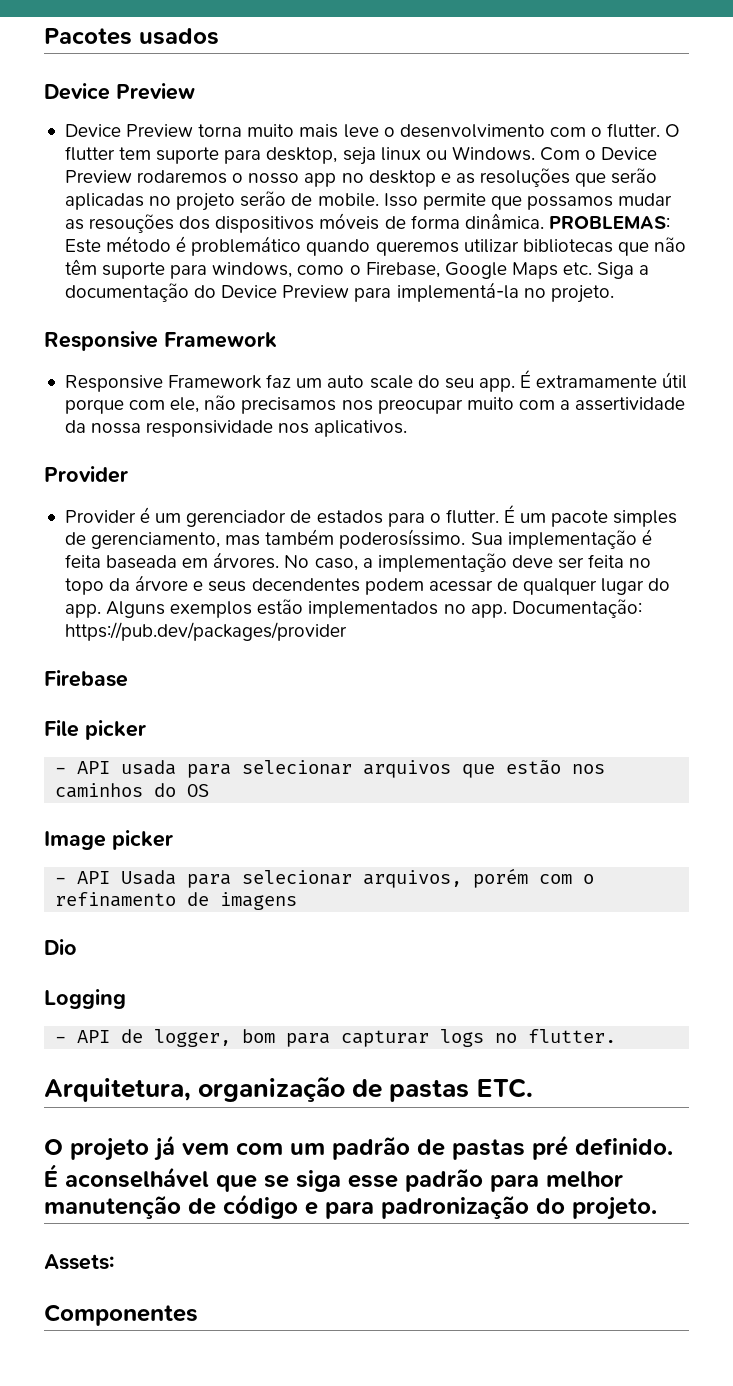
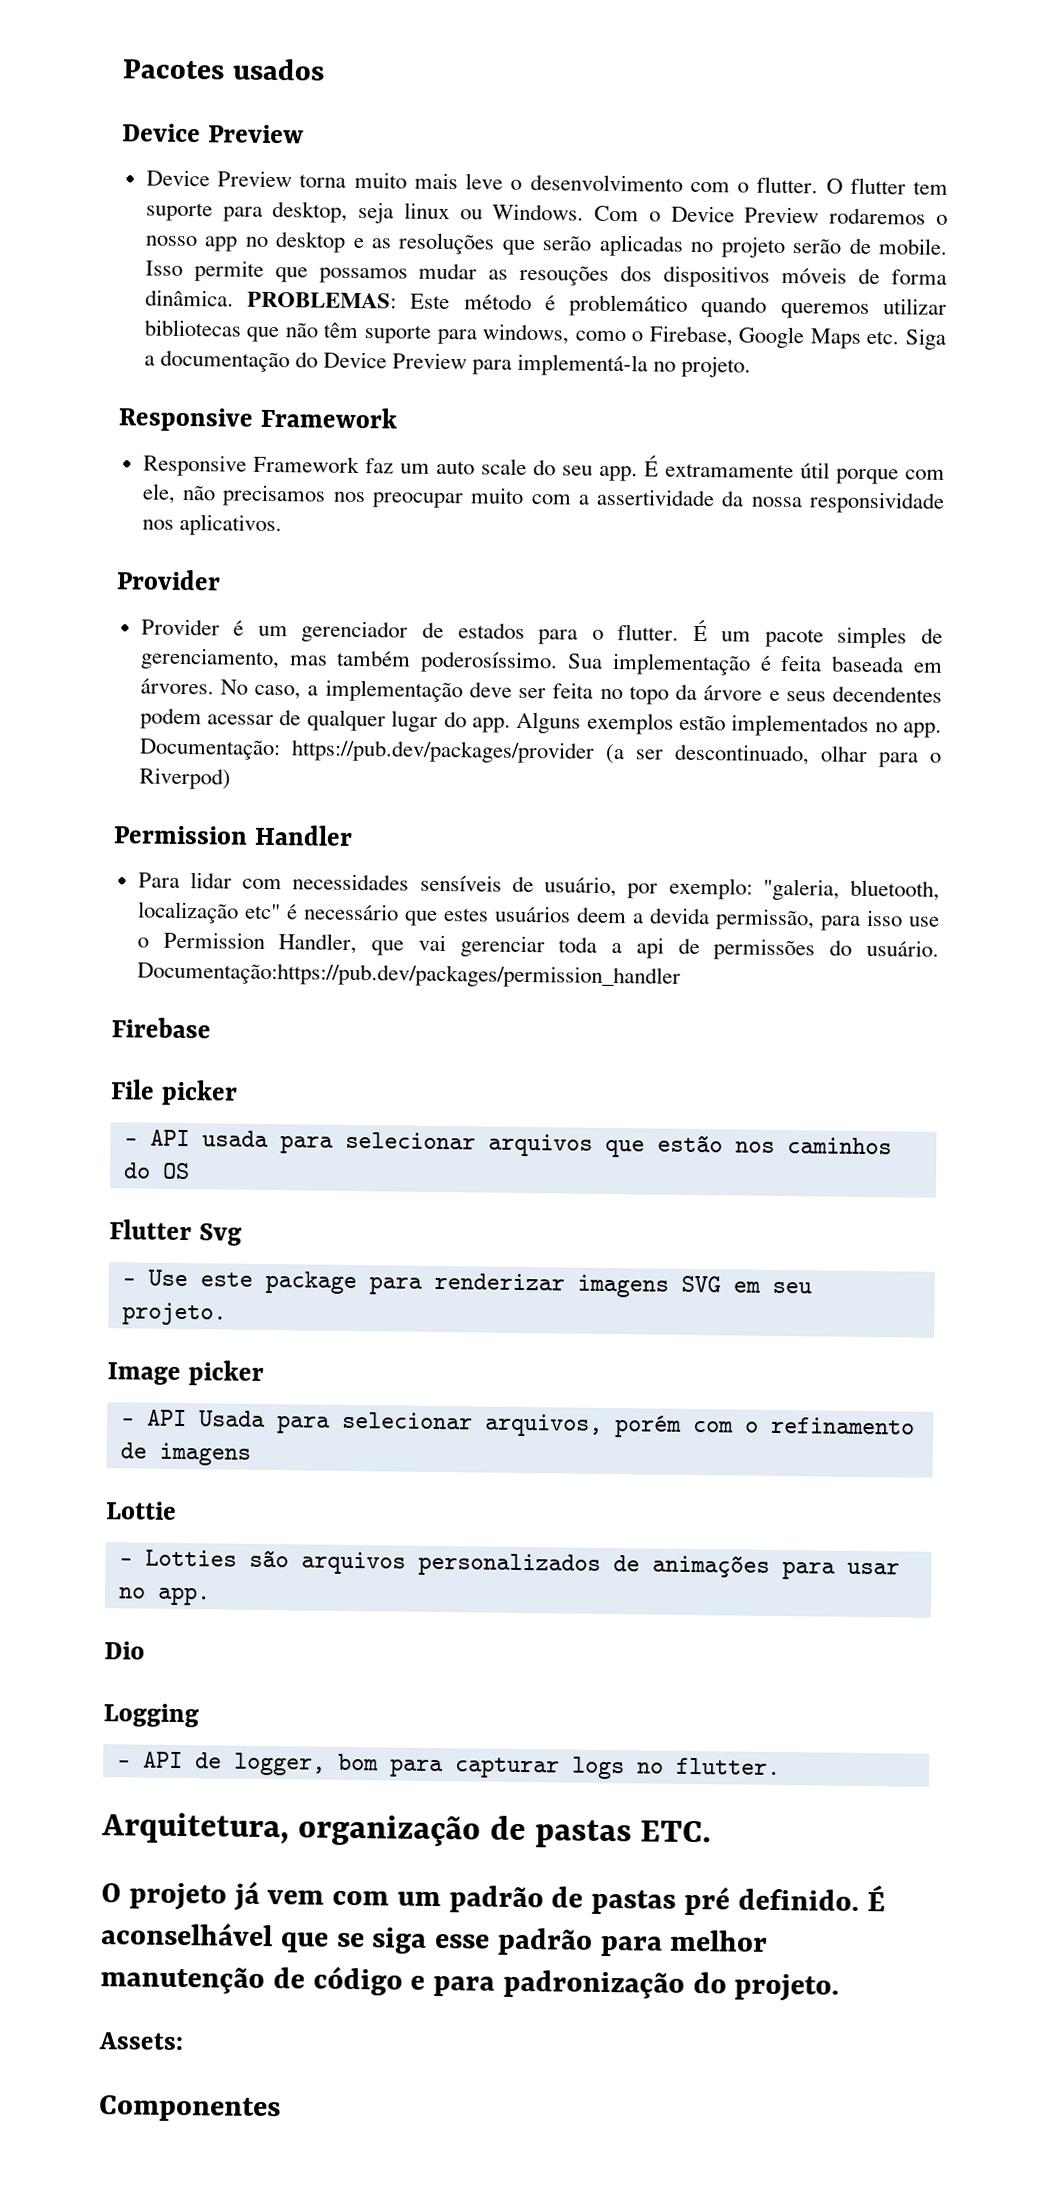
(347, 631) none -> [604,743,943,768] [138,767,231,790] [113,824,353,846] [137,872,941,901] [136,901,940,931] [136,931,940,961] [136,961,681,989] (a ser descontinuado, olhar para o Riverpod) // Permission Handler // Para lidar com necessidades sensíveis de usuário, por exemplo: "galeria, bluetooth, localização etc" é necessário que estes usuários deem a devida permissão, para isso use o Permission Handler, que vai gerenciar toda a api de permissões do usuário. Documentação:https://pub.dev/packages/permission_handler
(210, 790) none -> [109,1219,242,1246] [121,1269,812,1298] [121,1302,227,1326] // Flutter Svg // - Use este package para renderizar imagens SVG em seu projeto.
(298, 901) none -> [105,1501,177,1520] [118,1549,900,1580] [118,1586,211,1606] // Lottie // - Lotties são arquivos personalizados de animações para usar no app.

